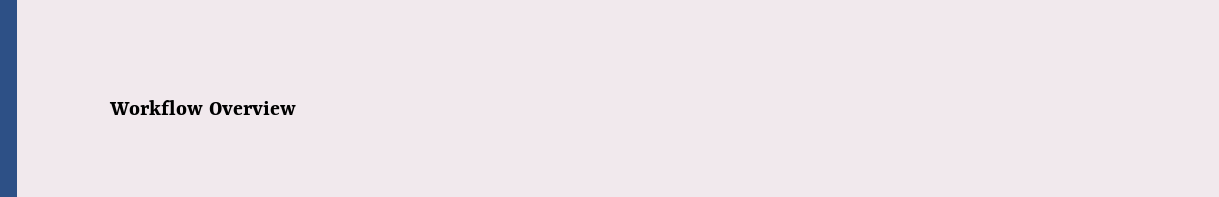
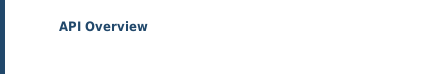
[109,100,203,115] Workflow -> [59,21,81,31] API

